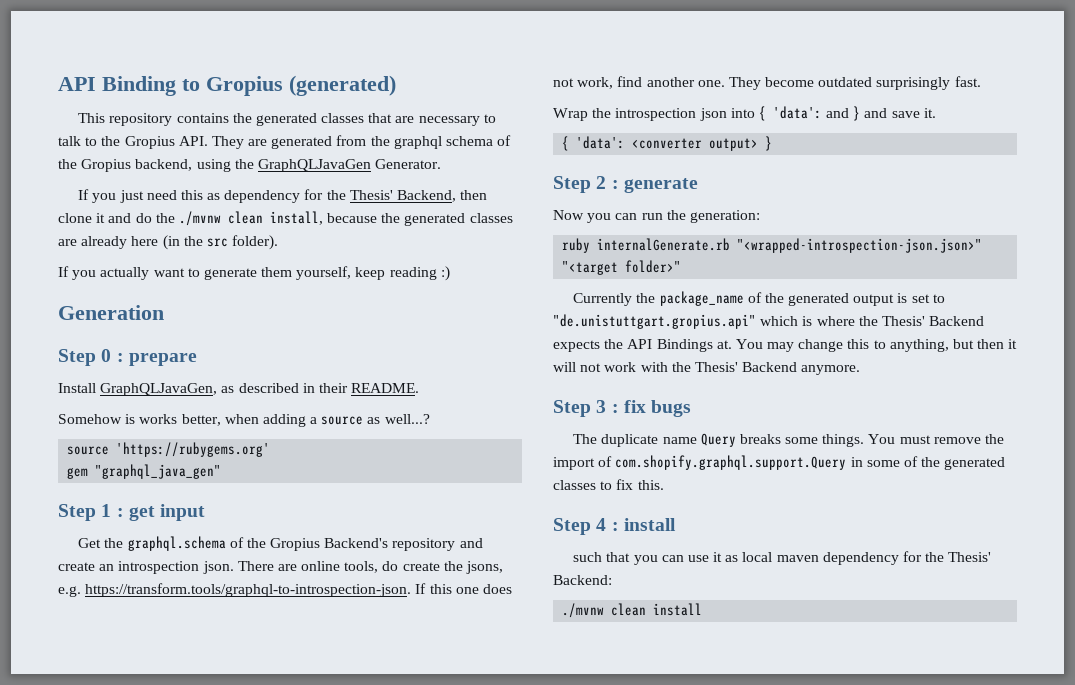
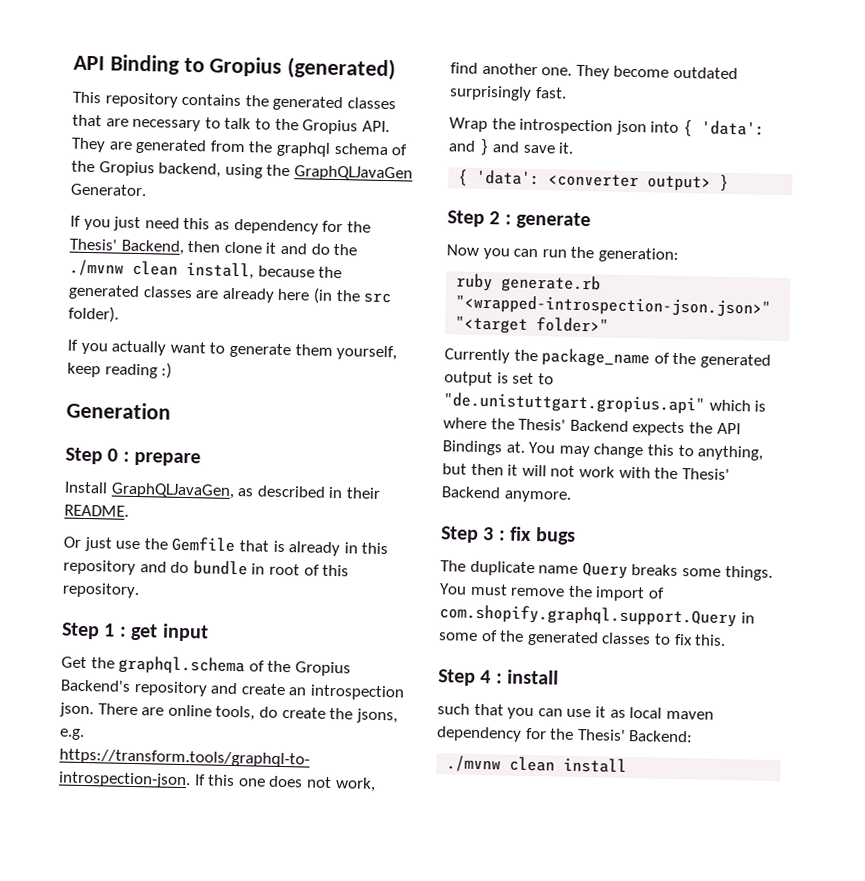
[58,414,430,427] [67,442,271,457] [67,464,222,479] Somehow is works better, when adding a source as well...? // source 'https://rubygems.org' // gem "graphql_java_gen" -> [63,536,389,557] [63,559,350,577] [62,582,140,599] Or just use the Gemfile that is already in this repository and do bundle in root of this repository.
[597,238,731,251] internalGenerate.rb -> [501,274,602,294] generate.rb

